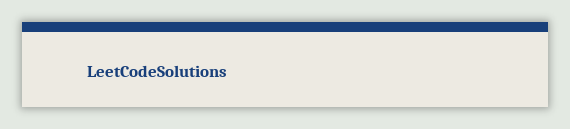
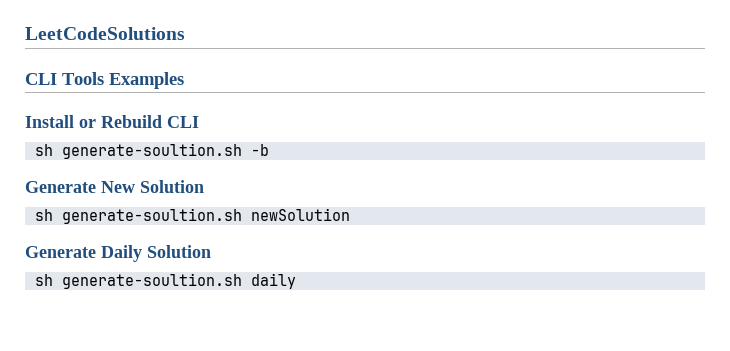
(227, 71) none -> [25,72,184,89] [25,115,199,128] [35,143,270,159] [25,180,204,193] [35,208,351,224] [25,245,211,262] [35,273,297,289] // CLI Tools Examples // Install or Rebuild CLI // sh generate-soultion.sh -b // Generate New Solution // sh generate-soultion.sh newSolution // Generate Daily Solution // sh generate-soultion.sh daily

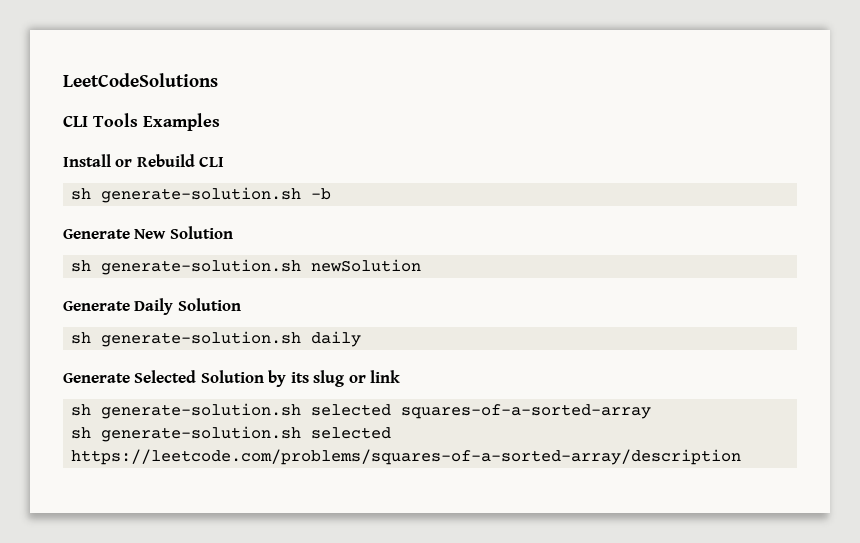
[62,143,243,159] generate-soultion.sh -> [101,187,302,203] generate-solution.sh
[62,208,243,224] generate-soultion.sh -> [101,259,302,275] generate-solution.sh
[62,273,243,289] generate-soultion.sh -> [101,331,302,347] generate-solution.sh
(297, 281) none -> [63,370,401,387] [71,403,652,419] [71,426,392,442] [71,449,742,465] // Generate Selected Solution by its slug or link // sh generate-solution.sh selected squares-of-a-sorted-array // sh generate-solution.sh selected https://leetcode.com/problems/squares-of-a-sorted-array/description

